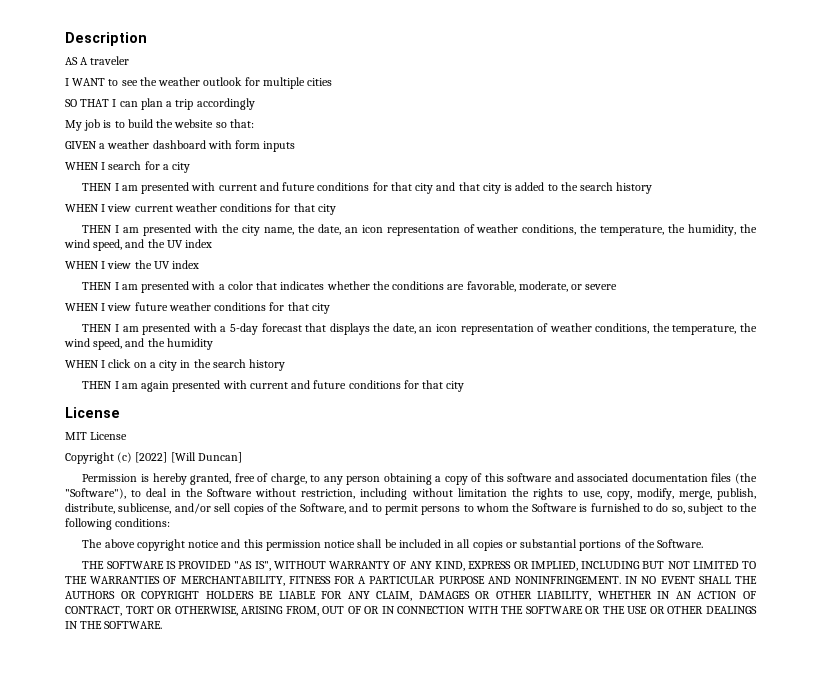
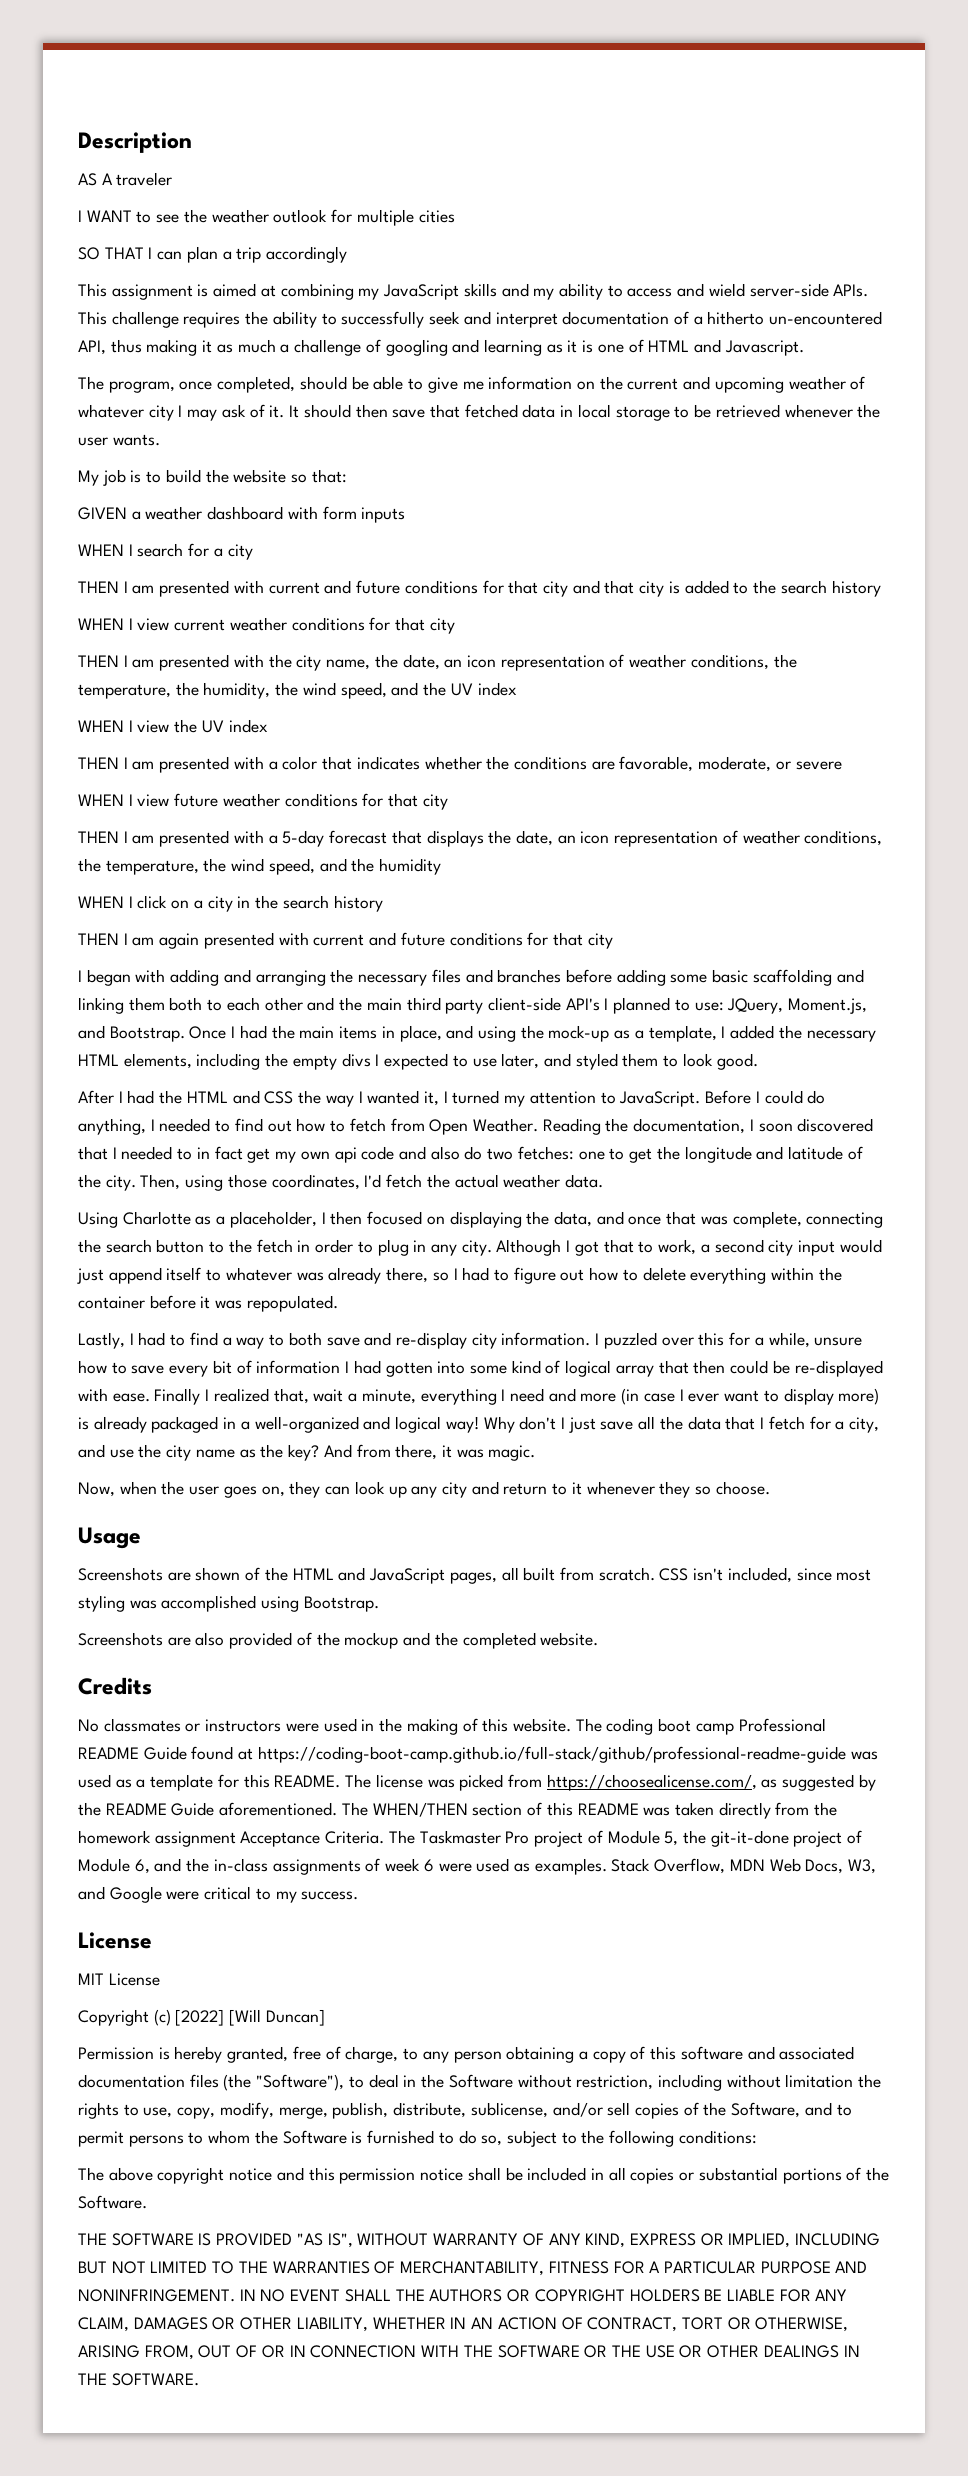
(255, 104) none -> [78,283,869,300] [78,311,883,328] [78,339,804,356] [78,376,866,393] [78,404,881,421] [78,434,160,446] // This assignment is aimed at combining my JavaScript skills and my ability to access and wield server-side APIs. This challenge requires the ability to successfully seek and interpret documentation of a hitherto un-encountered API, thus making it as much a challenge of googling and learning as it is one of HTML and Javascript. // The program, once completed, should be able to give me information on the current and upcoming weather of whatever city I may ask of it. It should then save that fetched data in local storage to be retrieved whenever the user wants.
(465, 386) none -> [78,969,864,986] [78,997,868,1014] [78,1025,876,1042] [78,1053,758,1070] [78,1090,826,1107] [78,1118,874,1135] [78,1146,863,1163] [78,1174,603,1191] [78,1211,884,1228] [78,1239,882,1256] [77,1267,842,1284] [78,1295,338,1312] [78,1332,863,1349] [78,1360,883,1377] [78,1388,880,1405] [78,1416,879,1433] [78,1444,536,1461] [78,1481,770,1498] [78,1527,141,1549] [78,1567,872,1584] [78,1595,379,1612] [78,1632,599,1649] [78,1677,152,1695] [78,1718,826,1735] [78,1746,878,1763] [78,1774,876,1791] [78,1802,838,1819] [78,1830,863,1847] [78,1858,877,1875] [78,1886,359,1903] // I began with adding and arranging the necessary files and branches before adding some basic scaffolding and linking them both to each other and the main third party client-side API's I planned to use: JQuery, Moment.js, and Bootstrap. Once I had the main items in place, and using the mock-up as a template, I added the necessary HTML elements, including the empty divs I expected to use later, and styled them to look good. // After I had the HTML and CSS the way I wanted it, I turned my attention to JavaScript. Before I could do anything, I needed to find out how to fetch from Open Weather. Reading the documentation, I soon discovered that I needed to in fact get my own api code and also do two fetches: one to get the longitude and latitude of the city. Then, using those coordinates, I'd fetch the actual weather data. // Using Charlotte as a placeholder, I then focused on displaying the data, and once that was complete, connecting the search button to the fetch in order to plug in any city. Although I got that to work, a second city input would just append itself to whatever was already there, so I had to figure out how to delete everything within the container before it was repopulated. // Lastly, I had to find a way to both save and re-display city information. I puzzled over this for a while, unsure how to save every bit of information I had gotten into some kind of logical array that then could be re-displayed with ease. Finally I realized that, wait a minute, everything I need and more (in case I ever want to display more) is already packaged in a well-organized and logical way! Why don't I just save all the data that I fetch for a city, and use the city name as the key? And from there, it was magic. // Now, when the user goes on, they can look up any city and return to it whenever they so choose. // Usage // Screenshots are shown of the HTML and JavaScript pages, all built from scratch. CSS isn't included, since most styling was accomplished using Bootstrap. // Screenshots are also provided of the mockup and the completed website. // Credits // No classmates or instructors were used in the making of this website. The coding boot camp Professional README Guide found at https://coding-boot-camp.github.io/full-stack/github/professional-readme-guide was used as a template for this README. The license was picked from https://choosealicense.com/, as suggested by the README Guide aforementioned. The WHEN/THEN section of this README was taken directly from the homework assignment Acceptance Criteria. The Taskmaster Pro project of Module 5, the git-it-done project of Module 6, and the in-class assignments of week 6 were used as examples. Stack Overflow, MDN Web Docs, W3, and Google were critical to my success.

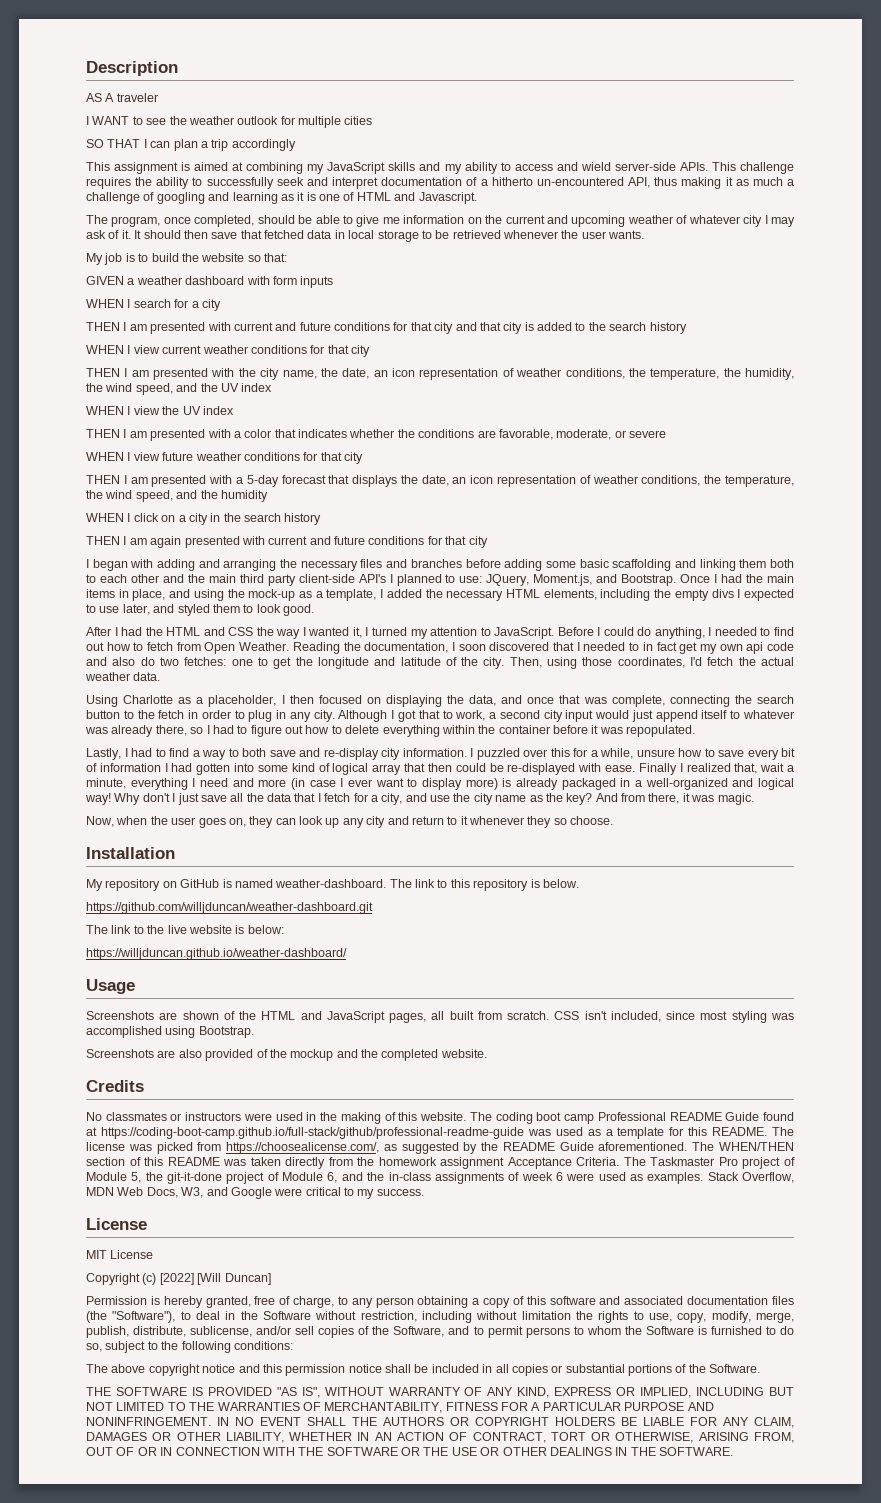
(770, 1488) none -> [86,847,175,859] [86,879,579,891] [86,902,373,914] [86,925,284,934] [86,948,347,960] // Installation // My repository on GitHub is named weather-dashboard. The link to this repository is below. // https://github.com/willjduncan/weather-dashboard.git // The link to the live website is below: // https://willjduncan.github.io/weather-dashboard/

